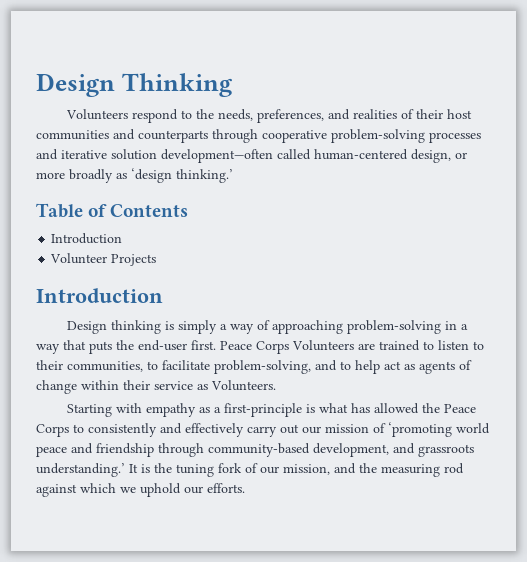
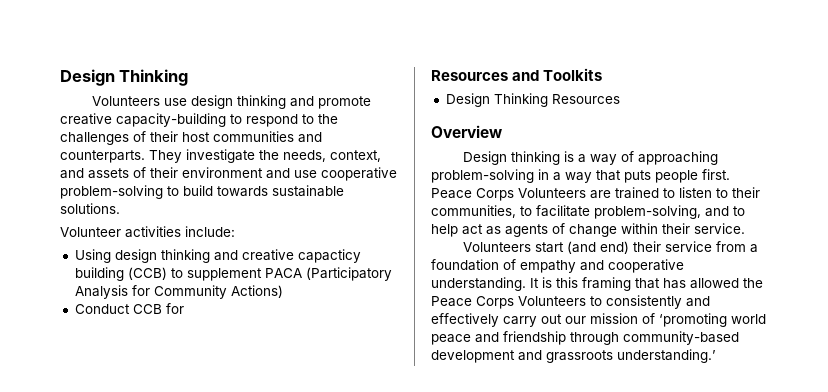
[132,109,398,123] respond to the needs, preferences, and realities -> [163,95,371,109] [60,113,338,127] [60,132,129,145] use design thinking and promote creative capacity-building to respond to the challenges
[138,129,481,143] [36,149,467,163] [36,168,233,183] [36,203,189,218] [51,233,123,244] [50,253,157,266] [36,288,163,303] counterparts through cooperative problem-solving processes and iterative solution development—often called human-centered design, or more broadly as ‘design thinking.’ // Table of Contents // Introduction // Volunteer Projects // Introduction -> [60,149,381,163] [60,167,397,181] [60,185,344,199] [60,203,120,214] [60,226,235,238] [74,249,361,263] [74,267,392,281] [74,285,283,299] [74,303,184,314] [431,68,603,81] [445,93,620,107] [431,125,502,138] counterparts. They investigate the needs, context, and assets of their environment and use cooperative problem-solving to build towards sustainable solutions. // Volunteer activities include: // Using design thinking and creative capacticy building (CCB) to supplement PACA (Participatory Analysis for Community Actions) // Conduct CCB for // Resources and Toolkits // Design Thinking Resources // Overview
[178,320,218,334] simply -> (574, 156) none
[116,340,187,351] the end-user -> [655,170,698,183] people
[154,380,276,391] [67,403,349,417] service as Volunteers. // Starting with empathy as a first-principle is what -> [694,223,745,234] [462,241,758,254] [431,259,684,273] [431,277,660,291] service. // Volunteers start (and end) their service from a foundation of empathy and cooperative understanding. It is this framing that
(69, 430) none -> [518,296,586,306] Volunteers
[313,443,389,457] development, -> [431,350,515,363] development
[129,463,464,477] [36,483,245,497] It is the tuning fork of our mission, and the measuring rod against which we uphold our efforts. -> (716, 356) none

